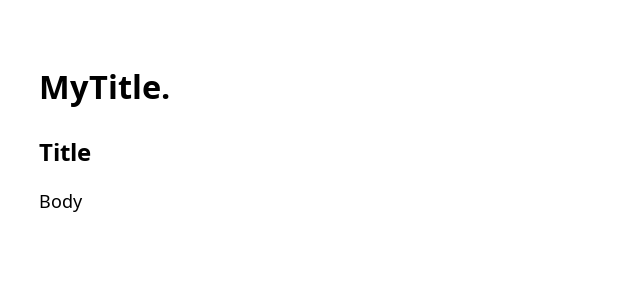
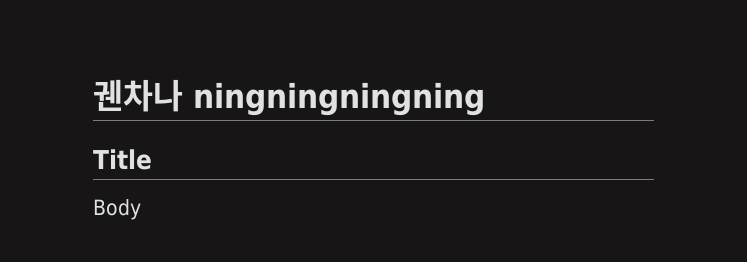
[39,74,170,107] MyTitle. -> [93,79,485,116] 궨차나 ningningningning

